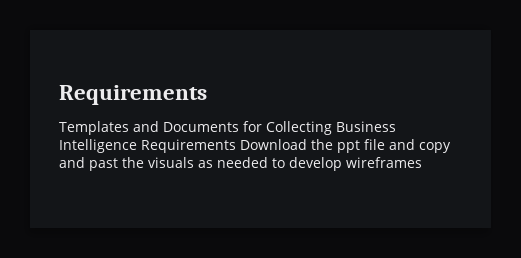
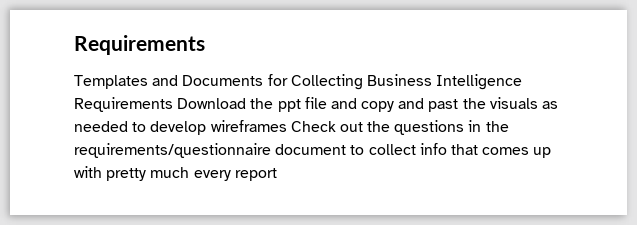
(422, 162) none -> [290,120,509,135] [74,143,552,158] [74,166,277,181] Check out the questions in the requirements/questionnaire document to collect info that comes up with pretty much every report

